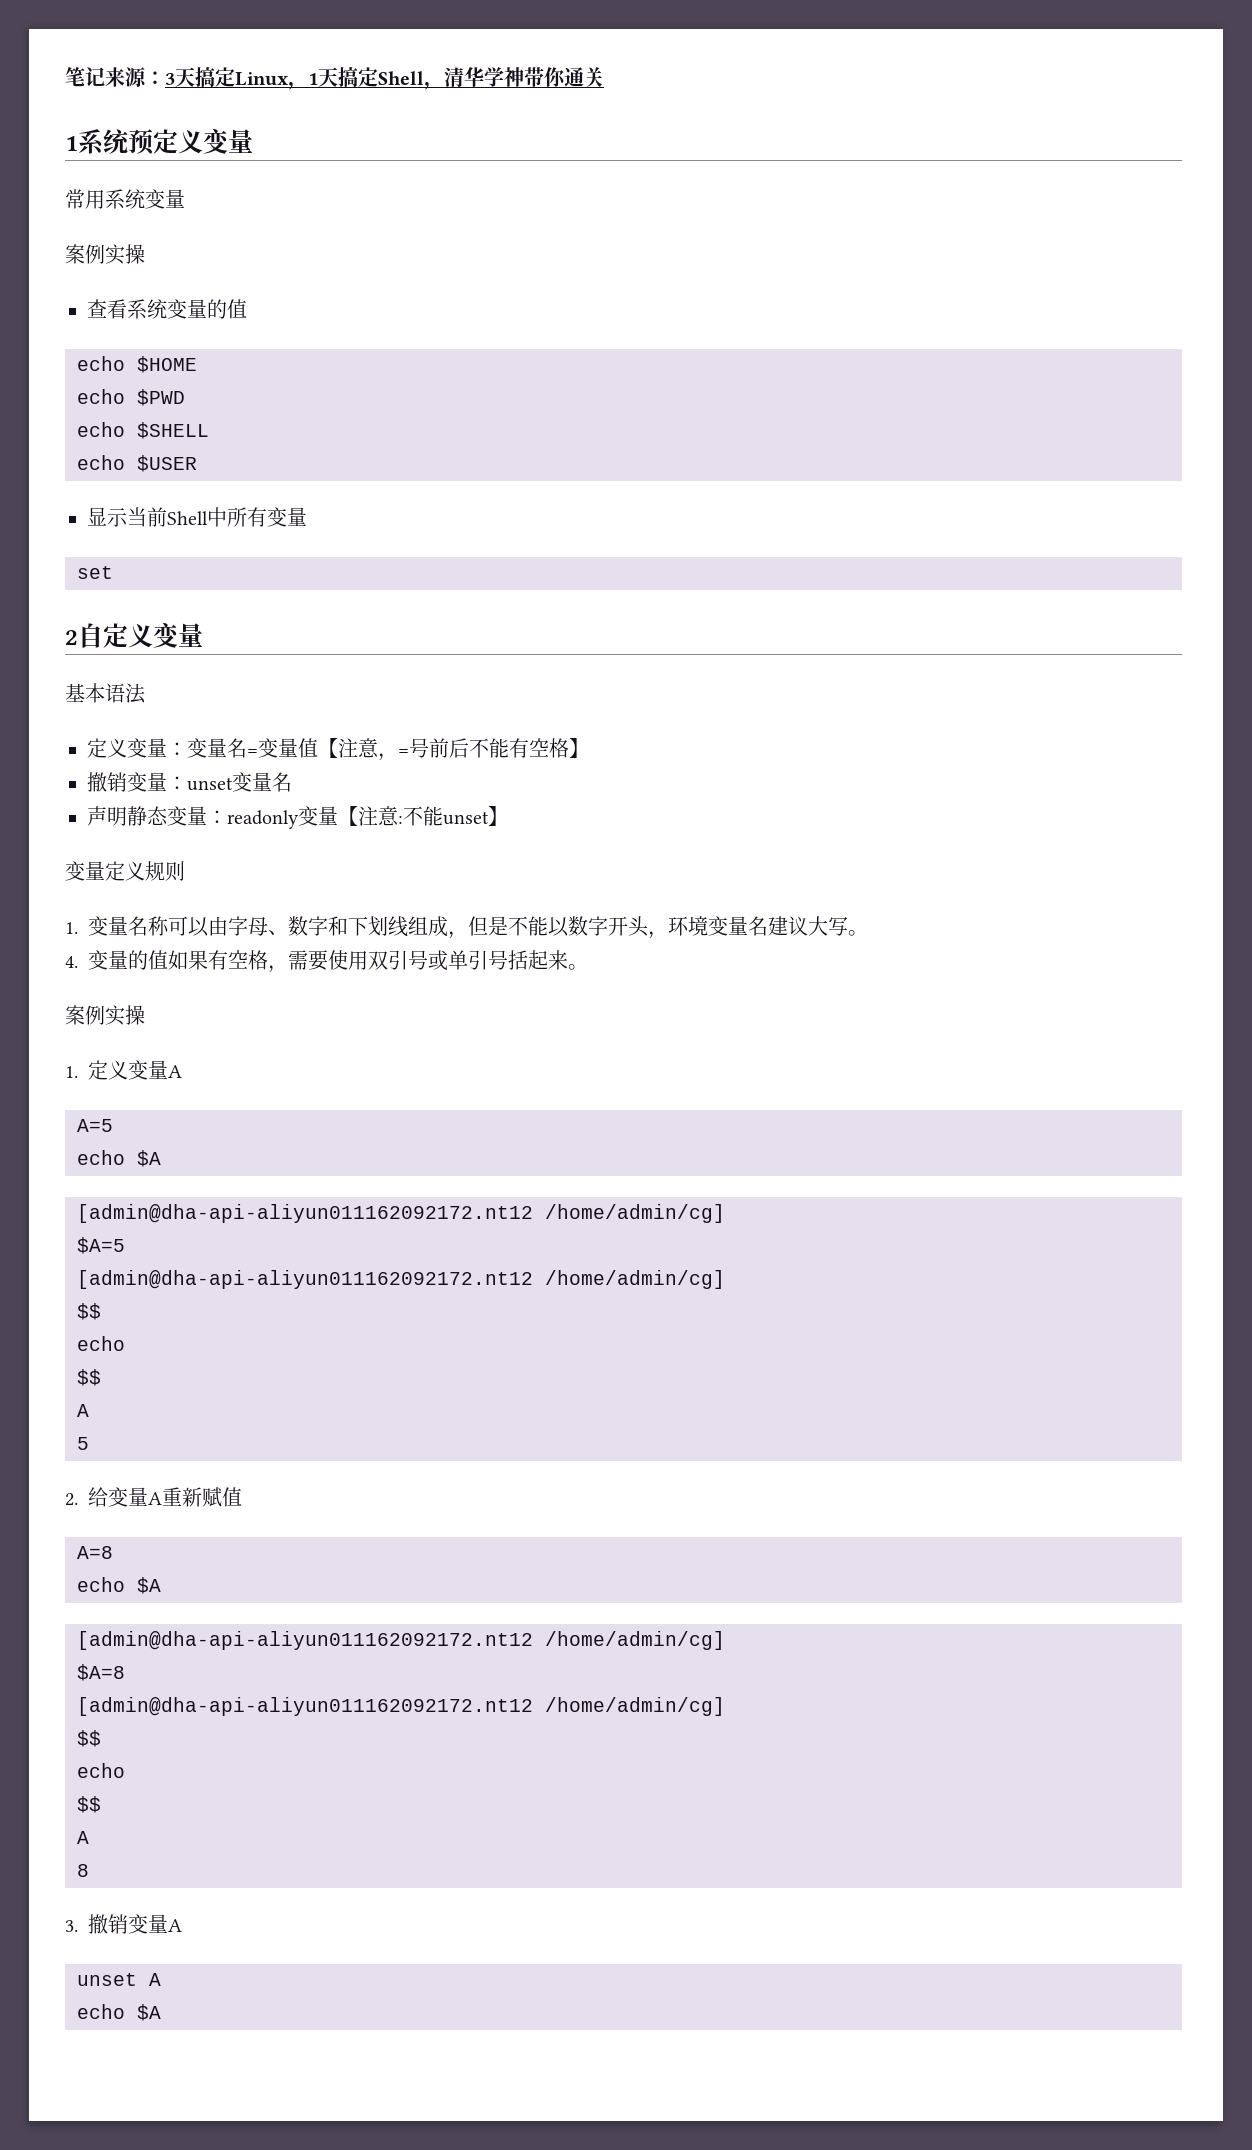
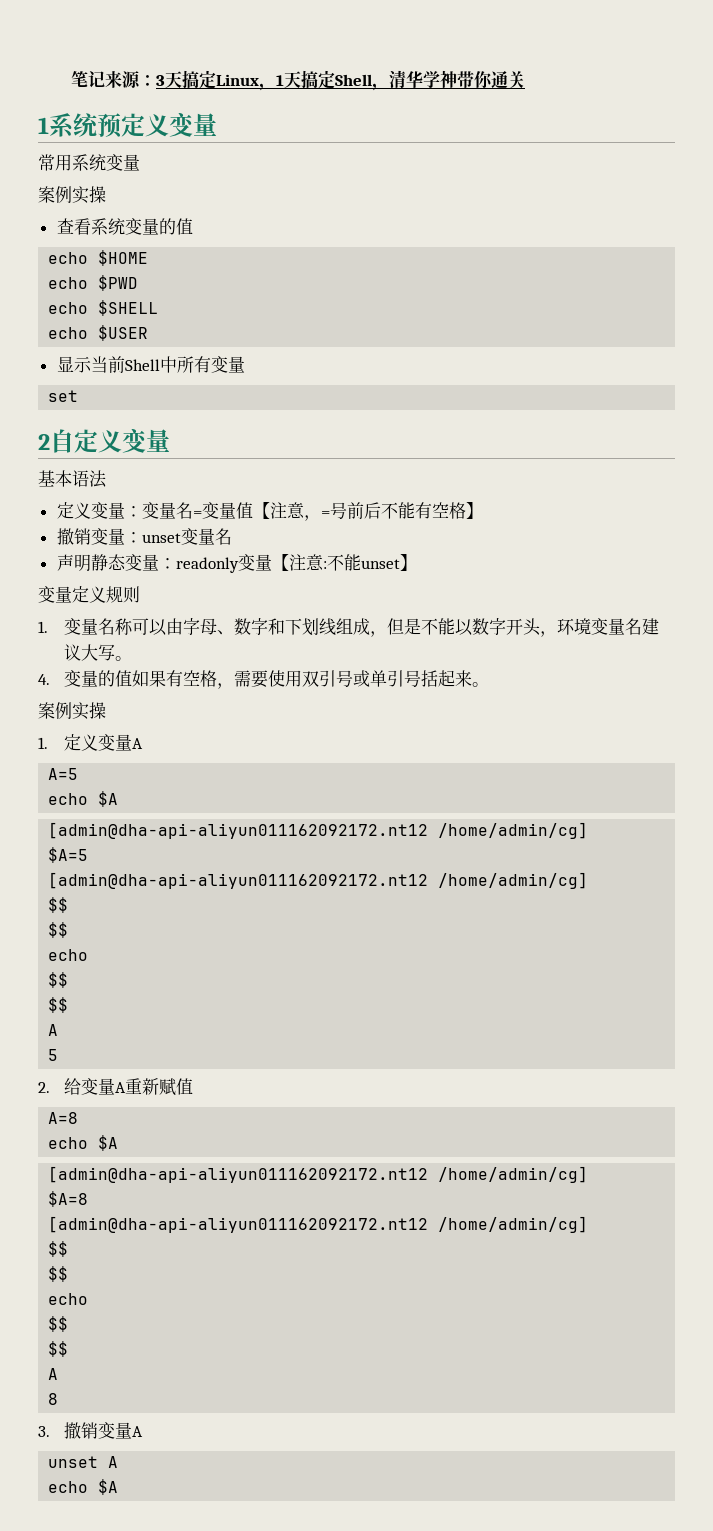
[77,1336,125,1351] [77,1369,101,1386] // echo // $$ -> [48,922,69,938] [48,949,89,961] [48,972,69,988] [48,997,69,1013] // $$ // echo // $$ // $$
[77,1763,125,1778] [77,1796,101,1813] // echo // $$ -> [48,1266,69,1282] [48,1293,89,1305] [48,1316,69,1332] [48,1341,69,1357] // $$ // echo // $$ // $$

